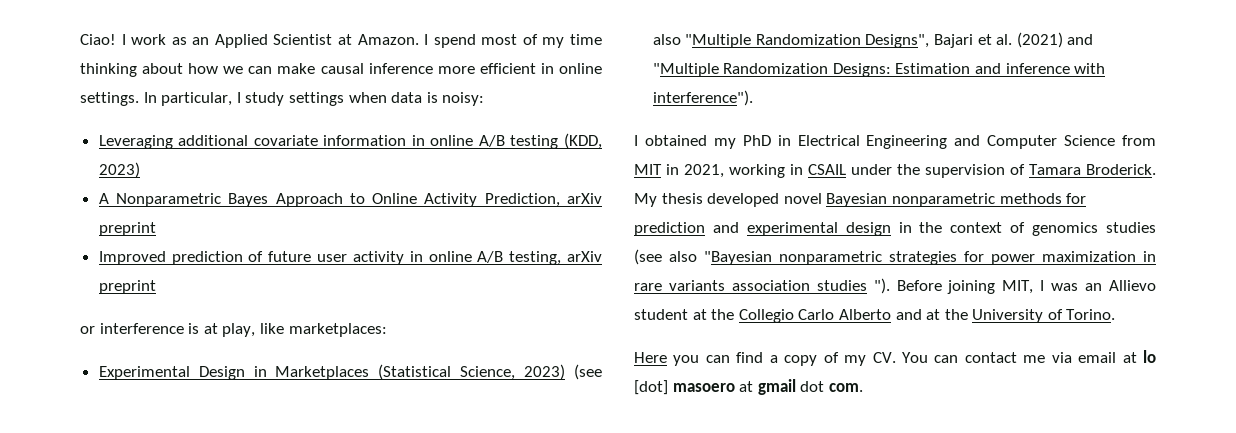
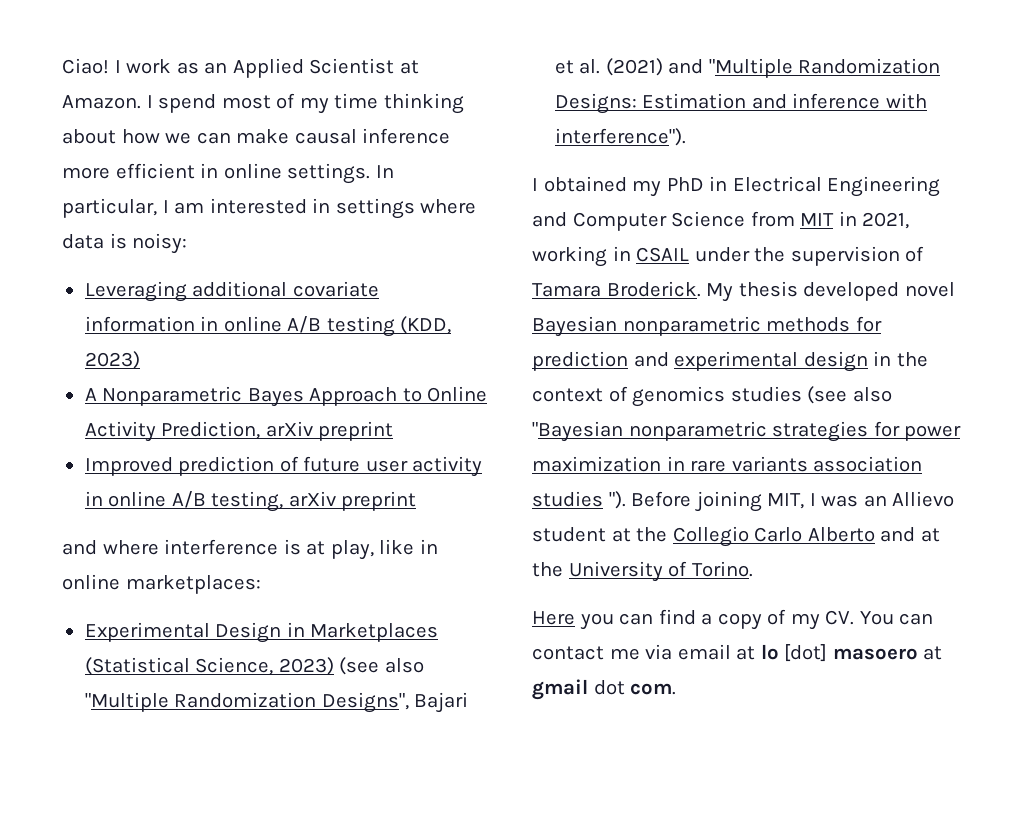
[245,92,387,106] study settings when -> [174,198,477,219] am interested in settings where
[80,326,95,334] or -> [62,540,159,555] and where
(284, 328) none -> [419,539,438,554] [62,574,120,590] in online

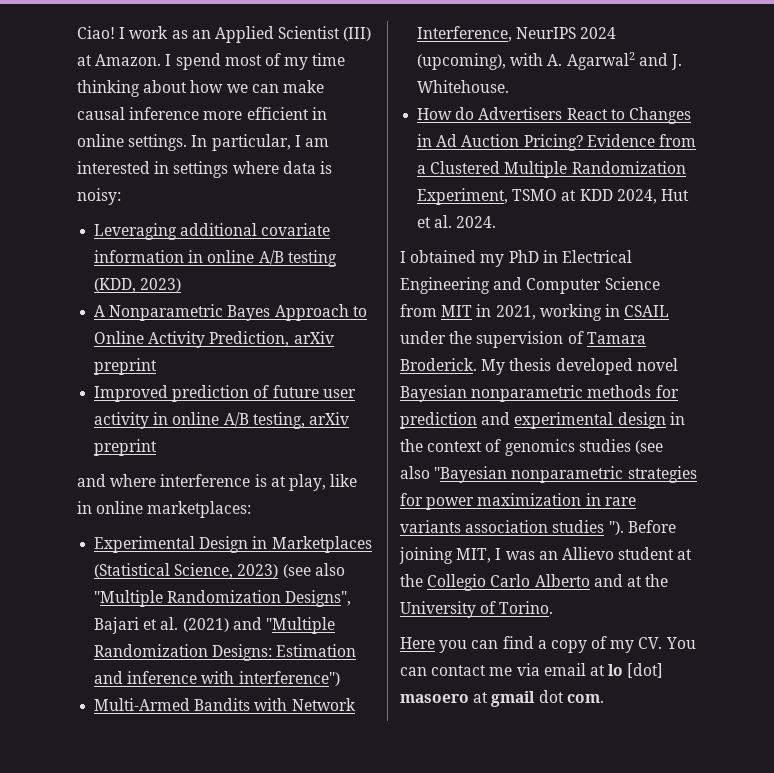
(395, 66) none -> [343,27,372,41] (III)
[554,128,686,146] interference"). -> [238,671,340,686] [94,698,356,711] [417,26,617,42] [417,52,682,70] [417,80,510,93] [417,107,691,124] [417,134,696,151] [417,161,686,178] [417,188,689,205] [417,215,497,228] interference") // Multi-Armed Bandits with Network Interference, NeurIPS 2024 (upcoming), with A. Agarwal2 and J. Whitehouse. // How do Advertisers React to Changes in Ad Auction Pricing? Evidence from a Clustered Multiple Randomization Experiment, TSMO at KDD 2024, Hut et al. 2024.

